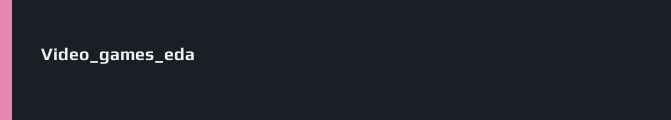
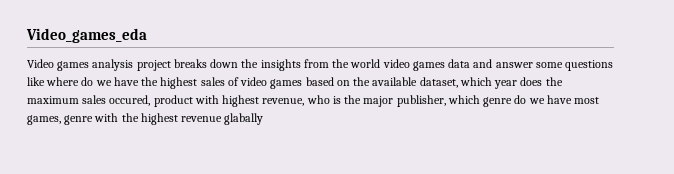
(195, 55) none -> [27,59,614,71] [27,77,563,89] [27,95,600,107] [27,113,264,125] // Video games analysis project breaks down the insights from the world video games data and answer some questions like where do we have the highest sales of video games based on the available dataset, which year does the maximum sales occured, product with highest revenue, who is the major publisher, which genre do we have most games, genre with the highest revenue glabally

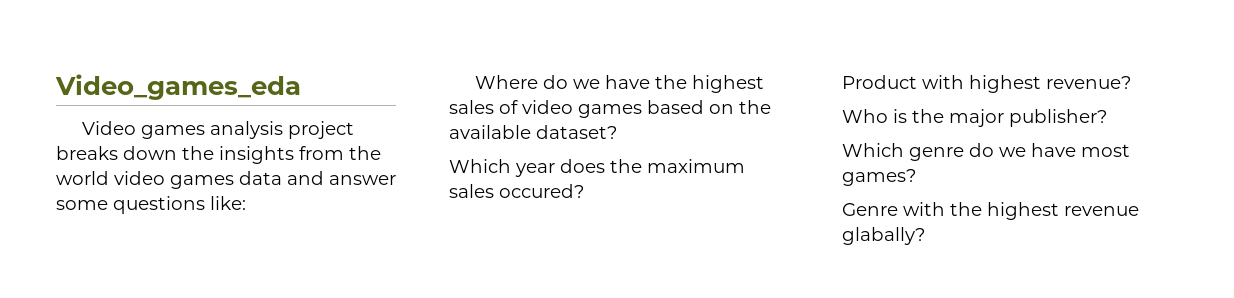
[27,77,80,86] like where -> [210,196,246,210] [475,75,539,89] like: // Where
[419,77,492,88] dataset, which -> [536,125,617,139] [449,159,511,173] dataset? // Which
[109,95,330,107] occured, product with highest revenue, who -> [499,184,584,198] [842,75,1131,93] [842,109,888,123] occured? // Product with highest revenue? // Who
[396,95,480,107] publisher, which -> [1009,109,1107,127] [842,143,904,157] publisher? // Which
[27,115,94,125] games, genre -> [842,169,916,186] [842,203,898,216] games? // Genre
[224,113,264,125] glabally -> [842,227,925,245] glabally?

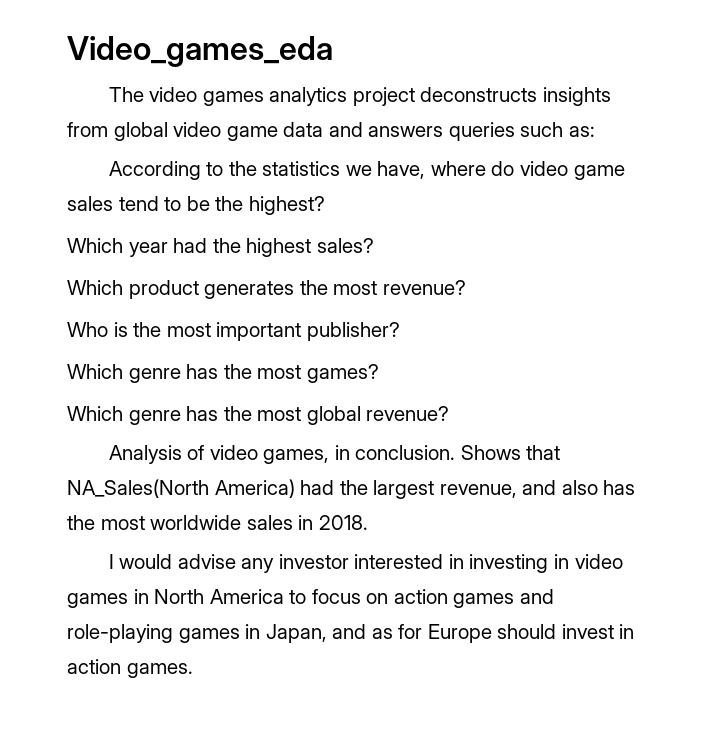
[82,121,355,139] [56,146,381,164] [56,171,396,189] [56,196,246,214] [475,75,765,93] [449,100,771,118] [449,125,617,139] [449,159,745,177] [449,184,584,198] [842,75,1041,93] Video games analysis project breaks down the insights from the world video games data and answer some questions like: // Where do we have the highest sales of video games based on the available dataset? // Which year does the maximum sales occured? // Product with highest -> [108,87,611,106] [67,122,595,141] [108,161,625,180] [67,196,325,215] [67,238,374,257] [67,280,378,299] The video games analytics project deconstructs insights from global video game data and answers queries such as: // According to the statistics we have, where do video game sales tend to be the highest? // Which year had the highest sales? // Which product generates the most
[949,109,1004,127] major -> [166,322,302,341] most important
[969,143,1076,157] do we have -> [186,364,252,379] has the
[842,202,1139,220] [842,227,925,245] Genre with the highest revenue glabally? -> [67,406,450,425] [108,445,561,464] [67,479,636,499] [67,515,368,530] [108,554,623,573] [67,589,554,608] [67,624,635,643] [67,659,193,678] Which genre has the most global revenue? // Analysis of video games, in conclusion. Shows that NA_Sales(North America) had the largest revenue, and also has the most worldwide sales in 2018. // I would advise any investor interested in investing in video games in North America to focus on action games and role-playing games in Japan, and as for Europe should invest in action games.

